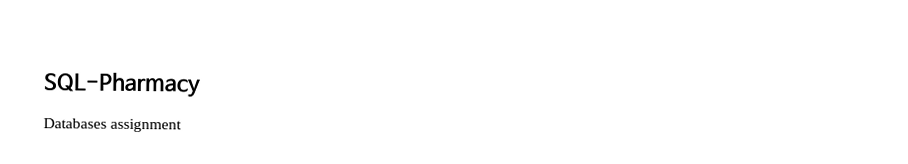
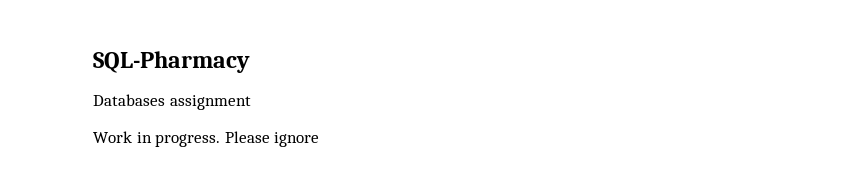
(183, 125) none -> [93,131,320,147] // Work in progress. Please ignore

